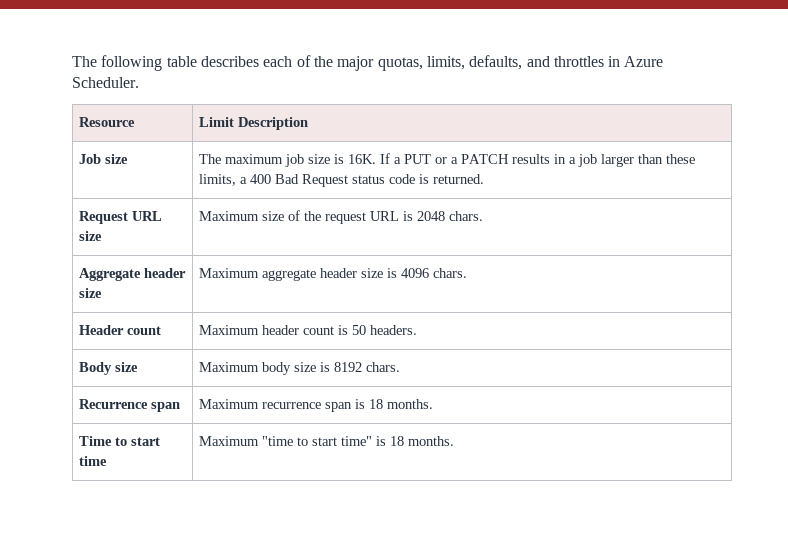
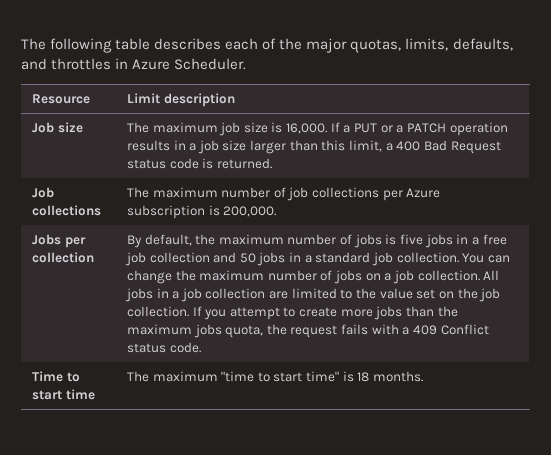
[237,117,308,130] Description -> [163,93,235,107] description
[347,154,376,164] 16K. -> [286,123,328,134] 16,000.
(509, 159) none -> [449,122,508,136] operation
(597, 160) none -> [222,140,247,151] size
[665,154,695,164] [198,174,236,186] these limits, -> [321,140,383,152] this limit,
[78,211,162,224] [78,231,102,241] [198,210,483,224] [78,268,186,281] [78,288,102,298] [198,268,467,281] [78,325,161,335] [198,325,417,335] [78,362,138,375] [198,362,400,375] [78,399,180,412] [198,399,433,412] Request URL size | Maximum size of the request URL is 2048 chars. // Aggregate header size | Maximum aggregate header size is 4096 chars. // Header count | Maximum header count is 50 headers. // Body size | Maximum body size is 8192 chars. // Recurrence span | Maximum recurrence span is 18 months. -> [31,187,54,198] [31,205,101,216] [126,187,441,201] [126,205,277,219] [31,234,86,248] [31,252,94,263] [126,234,507,248] [124,252,510,266] [126,270,500,284] [124,288,501,302] [126,306,458,320] [126,324,489,338] [126,342,201,353] Job collections | The maximum number of job collections per Azure subscription is 200,000. // Jobs per collection | By default, the maximum number of jobs is five jobs in a free job collection and 50 jobs in a standard job collection. You can change the maximum number of jobs on a job collection. All jobs in a job collection are limited to the value set on the job collection. If you attempt to create more jobs than the maximum jobs quota, the request fails with a 409 Conflict status code.
[198,436,259,446] Maximum -> [126,371,218,382] The maximum

